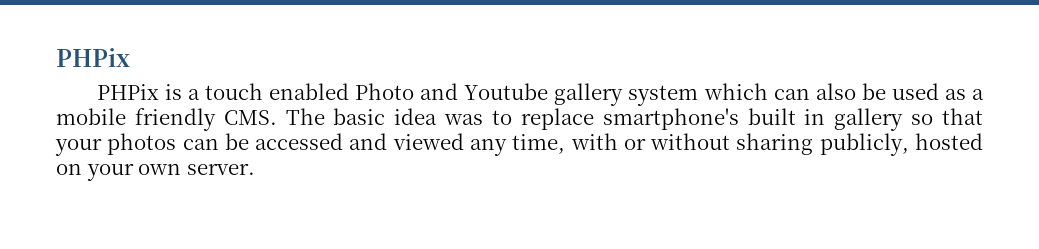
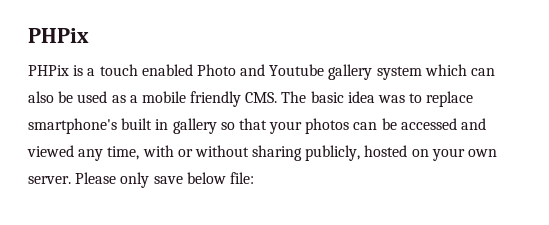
(255, 169) none -> [75,172,254,188] Please only save below file:

